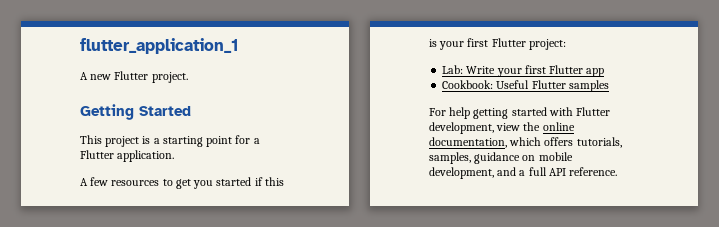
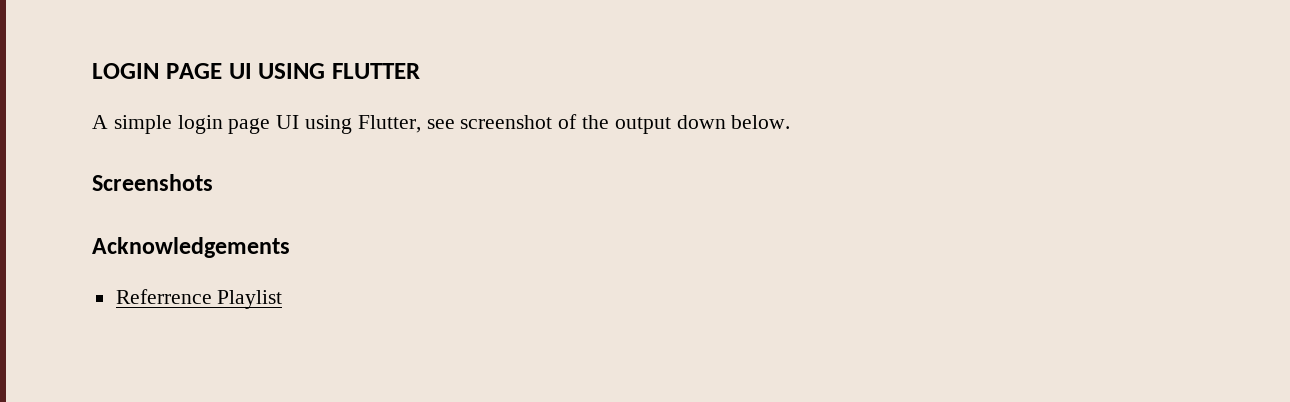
[80,38,239,54] [80,71,188,83] [80,104,191,120] [80,135,260,147] [80,150,175,162] [80,177,284,189] [429,38,566,50] [442,65,605,77] [442,80,609,92] [429,107,611,119] [429,122,575,134] [429,137,622,148] [429,152,573,164] [429,167,618,179] flutter_application_1 // A new Flutter project. // Getting Started // This project is a starting point for a Flutter application. // A few resources to get you started if this is your first Flutter project: // Lab: Write your first Flutter app // Cookbook: Useful Flutter samples // For help getting started with Flutter development, view the online documentation, which offers tutorials, samples, guidance on mobile development, and a full API reference. -> [92,63,420,79] [92,114,791,134] [92,174,213,191] [92,237,290,258] [115,289,283,309] LOGIN PAGE UI USING FLUTTER // A simple login page UI using Flutter, see screenshot of the output down below. // Screenshots // Acknowledgements // Referrence Playlist

